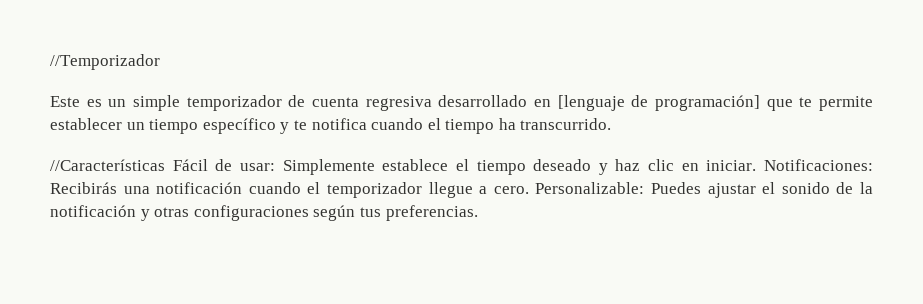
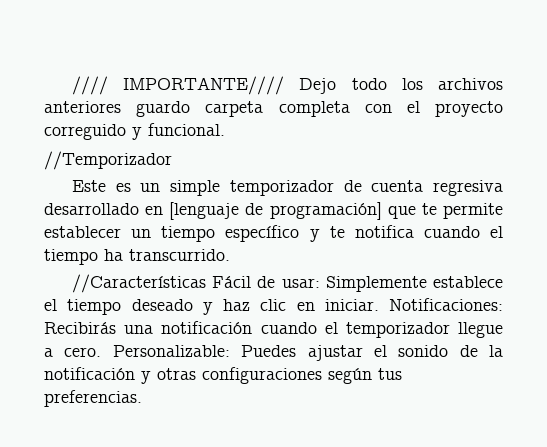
(50, 62) none -> [72,76,503,95] [44,101,504,117] [44,123,225,140] //// IMPORTANTE//// Dejo todo los archivos anteriores guardo carpeta completa con el proyecto correguido y funcional. //

